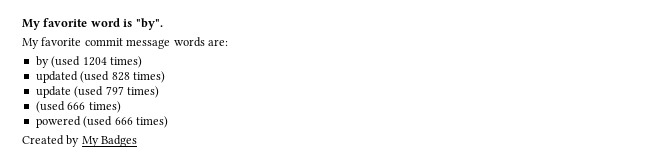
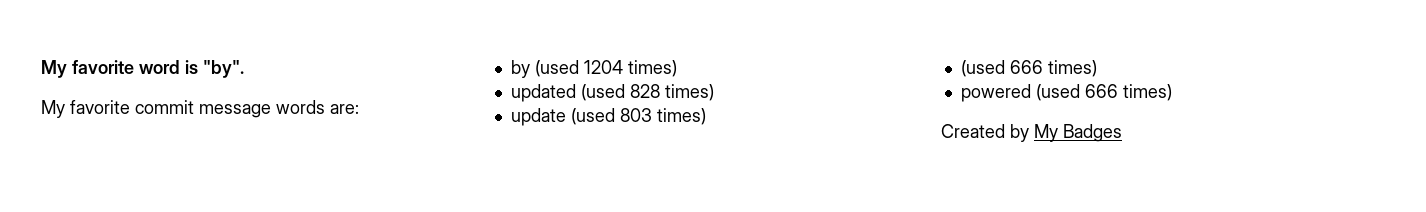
[105,86,124,95] 797 -> [619,108,652,122] 803

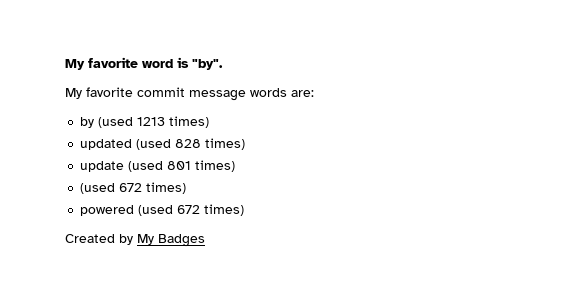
[583,60,623,74] 1204 -> [137,117,166,126] 1213
[619,108,652,122] 803 -> [167,161,192,170] 801
[1009,60,1043,74] 666 -> [119,183,143,192] 672
[1084,84,1118,98] 666 -> [177,205,201,214] 672

